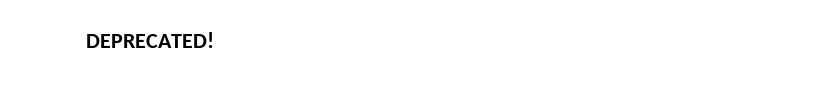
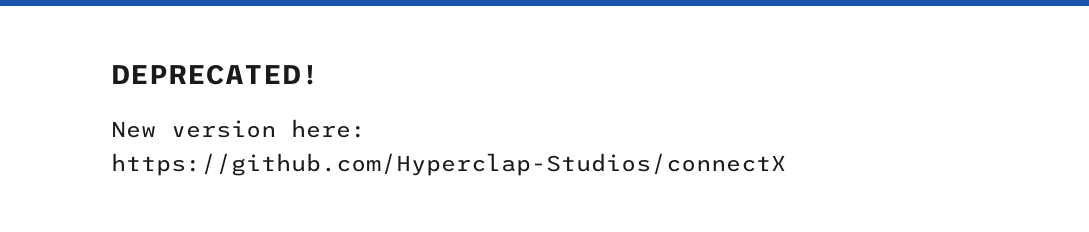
(214, 40) none -> [111,119,366,138] [111,153,786,176] // New version here: https://github.com/Hyperclap-Studios/connectX

